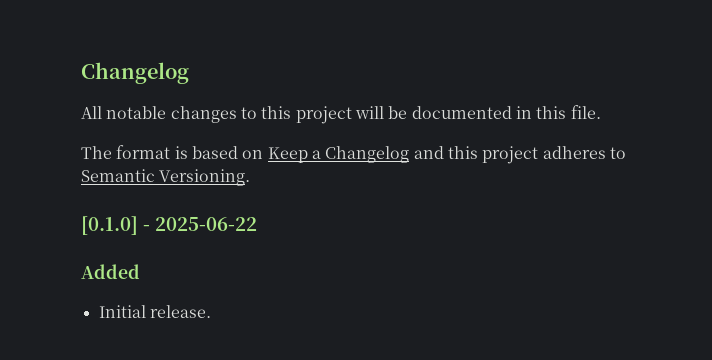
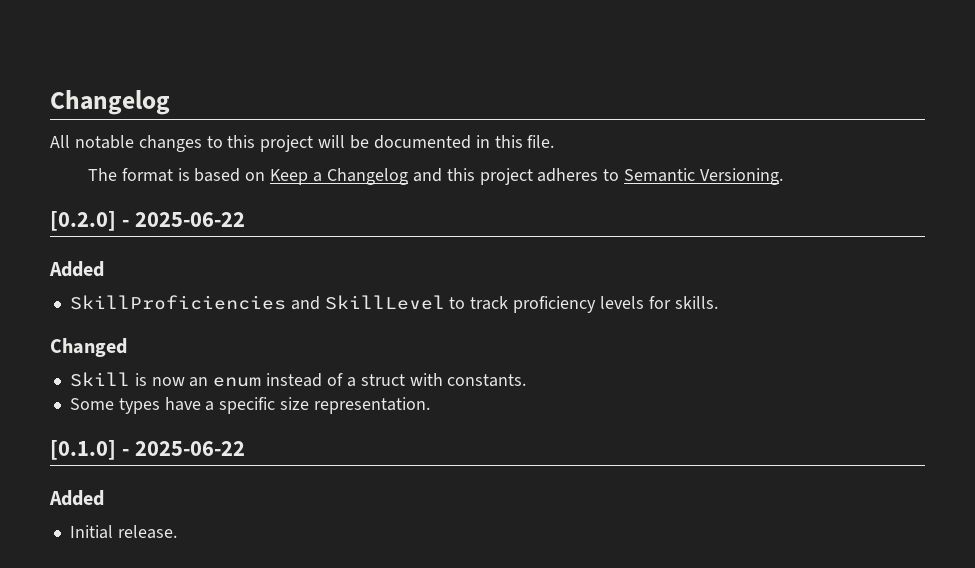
(251, 177) none -> [50,211,246,231] [49,261,104,277] [69,295,718,313] [50,338,127,357] [69,372,527,387] [69,397,430,414] // [0.2.0] - 2025-06-22 // Added // SkillProficiencies and SkillLevel to track proficiency levels for skills. // Changed // Skill is now an enum instead of a struct with constants. // Some types have a specific size representation.

